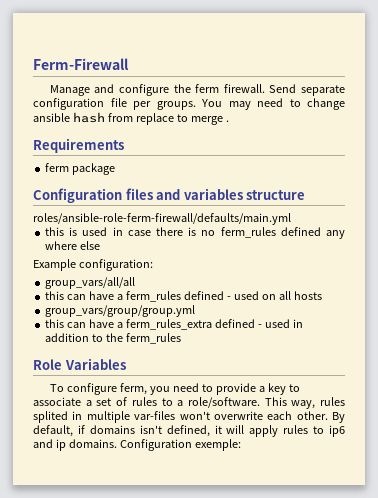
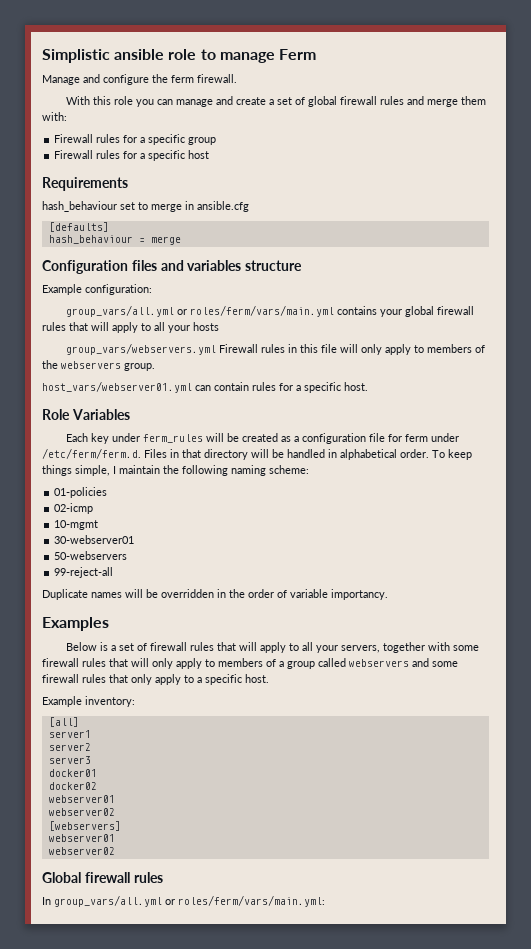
[33,58,129,70] Ferm-Firewall -> [42,49,316,63] Simplistic ansible role to manage Ferm
[269,84,346,96] [33,98,345,110] [33,112,229,125] [33,138,124,153] [45,163,116,175] Send separate configuration file per groups. You may need to change ansible hash from replace to merge . // Requirements // ferm package -> [65,96,486,107] [42,112,67,121] [54,134,217,145] [54,150,210,161] [42,177,128,191] [42,201,249,212] [48,222,109,232] [48,235,181,245] // With this role you can manage and create a set of global firewall rules and merge them with: // Firewall rules for a specific group // Firewall rules for a specific host // Requirements // hash_behaviour set to merge in ansible.cfg // [defaults] // hash_behaviour = merge
[33,213,291,225] [45,227,345,239] [45,241,101,250] [33,259,153,271] [45,277,136,289] [45,291,322,302] [45,305,196,317] [45,319,303,330] [45,333,182,344] [33,358,126,370] [49,383,300,395] [33,397,345,409] [33,411,345,423] [33,425,345,437] [33,439,241,451] roles/ansible-role-ferm-firewall/defaults/main.yml // this is used in case there is no ferm_rules defined any where else // Example configuration: // group_vars/all/all // this can have a ferm_rules defined - used on all hosts // group_vars/group/group.yml // this can have a ferm_rules_extra defined - used in addition to the ferm_rules // Role Variables // To configure ferm, you need to provide a key to associate a set of rules to a role/software. This way, rules splited in multiple var-files won't overwrite each other. By default, if domains isn't defined, it will apply rules to ip6 and ip domains. Configuration exemple: -> [42,284,152,295] [65,305,474,317] [42,322,219,333] [65,343,485,355] [42,360,155,371] [42,381,368,393] [42,409,130,420] [65,433,459,444] [42,448,472,460] [42,465,309,476] [54,487,108,498] [54,503,94,514] [54,520,99,530] [54,535,135,544] [54,551,128,560] [54,567,114,578] [42,589,388,600] [42,617,109,631] [65,642,479,653] [42,658,458,669] [42,674,269,685] [42,696,135,707] [48,717,79,727] [48,730,91,738] [48,743,91,751] [48,756,91,764] [48,769,97,777] [48,782,97,790] [48,795,115,803] [48,808,115,816] [48,821,121,831] [48,834,115,842] [48,847,115,855] [42,872,163,883] [42,895,325,907] Example configuration: // group_vars/all.yml or roles/ferm/vars/main.yml contains your global firewall rules that will apply to all your hosts // group_vars/webservers.yml Firewall rules in this file will only apply to members of the webservers group. // host_vars/webserver01.yml can contain rules for a specific host. // Role Variables // Each key under ferm_rules will be created as a configuration file for ferm under /etc/ferm/ferm.d. Files in that directory will be handled in alphabetical order. To keep things simple, I maintain the following naming scheme: // 01-policies // 02-icmp // 10-mgmt // 30-webserver01 // 50-webservers // 99-reject-all // Duplicate names will be overridden in the order of variable importancy. // Examples // Below is a set of firewall rules that will apply to all your servers, together with some firewall rules that will only apply to members of a group called webservers and some firewall rules that only apply to a specific host. // Example inventory: // [all] // server1 // server2 // server3 // docker01 // docker02 // webserver01 // webserver02 // [webservers] // webserver01 // webserver02 // Global firewall rules // In group_vars/all.yml or roles/ferm/vars/main.yml:

